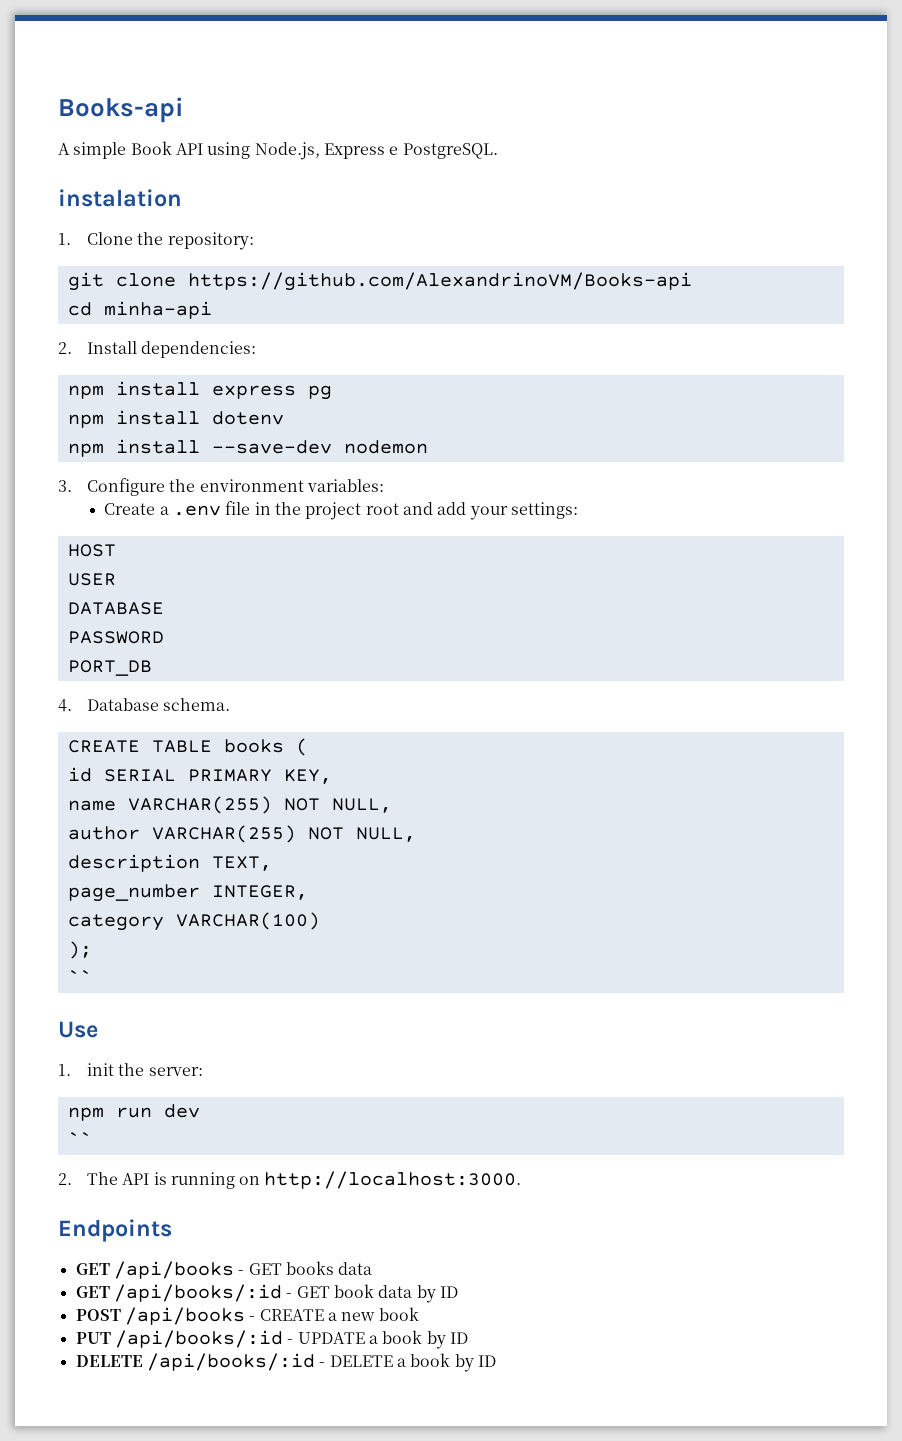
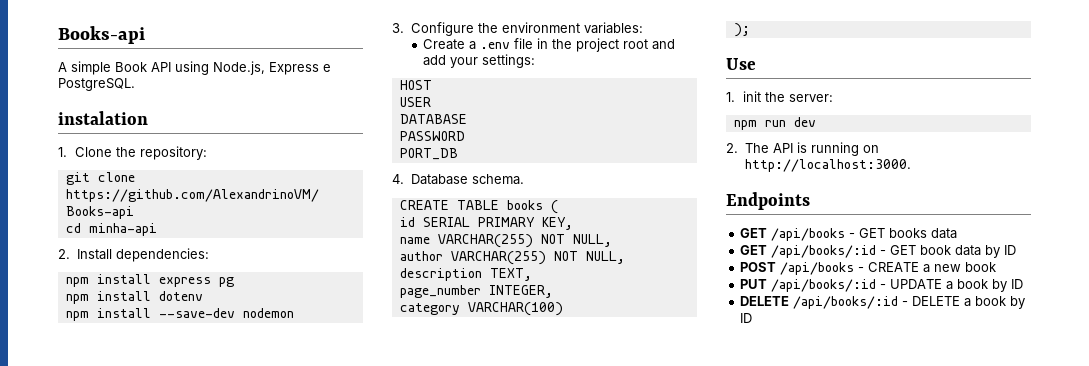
[67,970,92,984] // `` -> (750, 30) none
[67,1132,92,1146] // `` -> (816, 122) none

